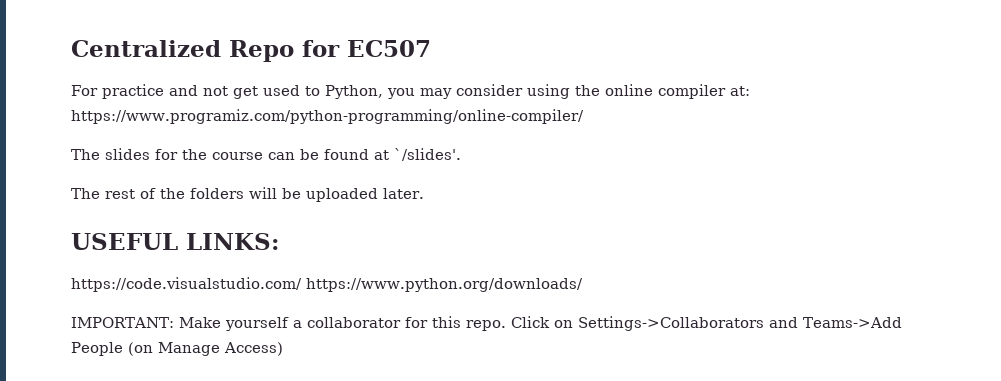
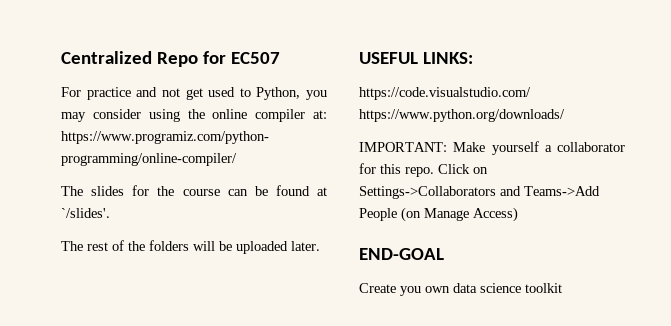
(283, 349) none -> [359,248,444,260] [359,283,562,296] // END-GOAL // Create you own data science toolkit

